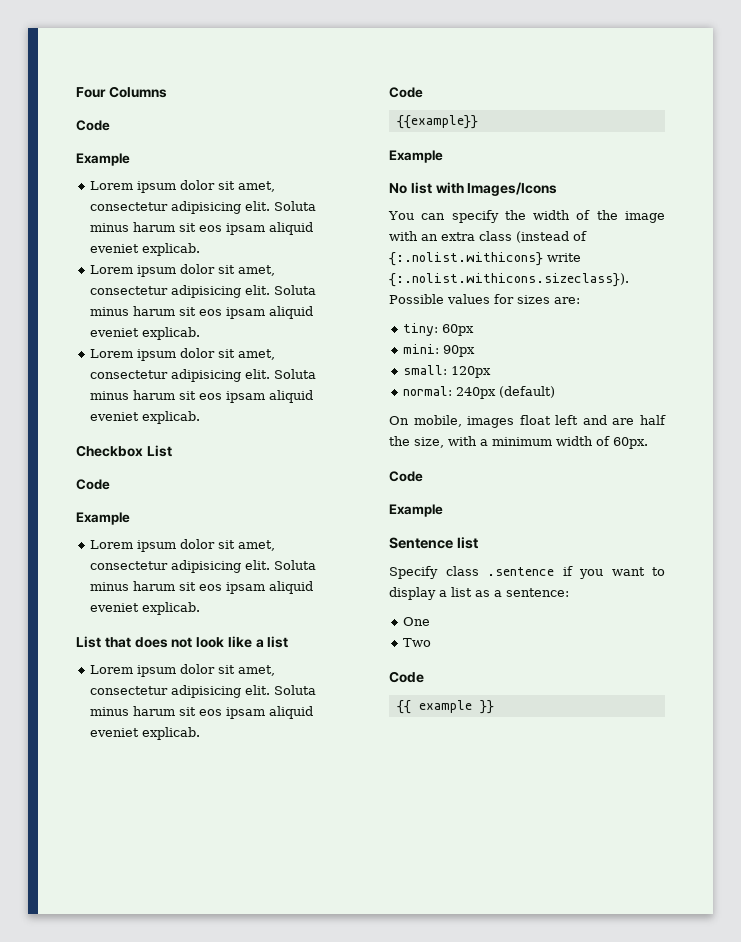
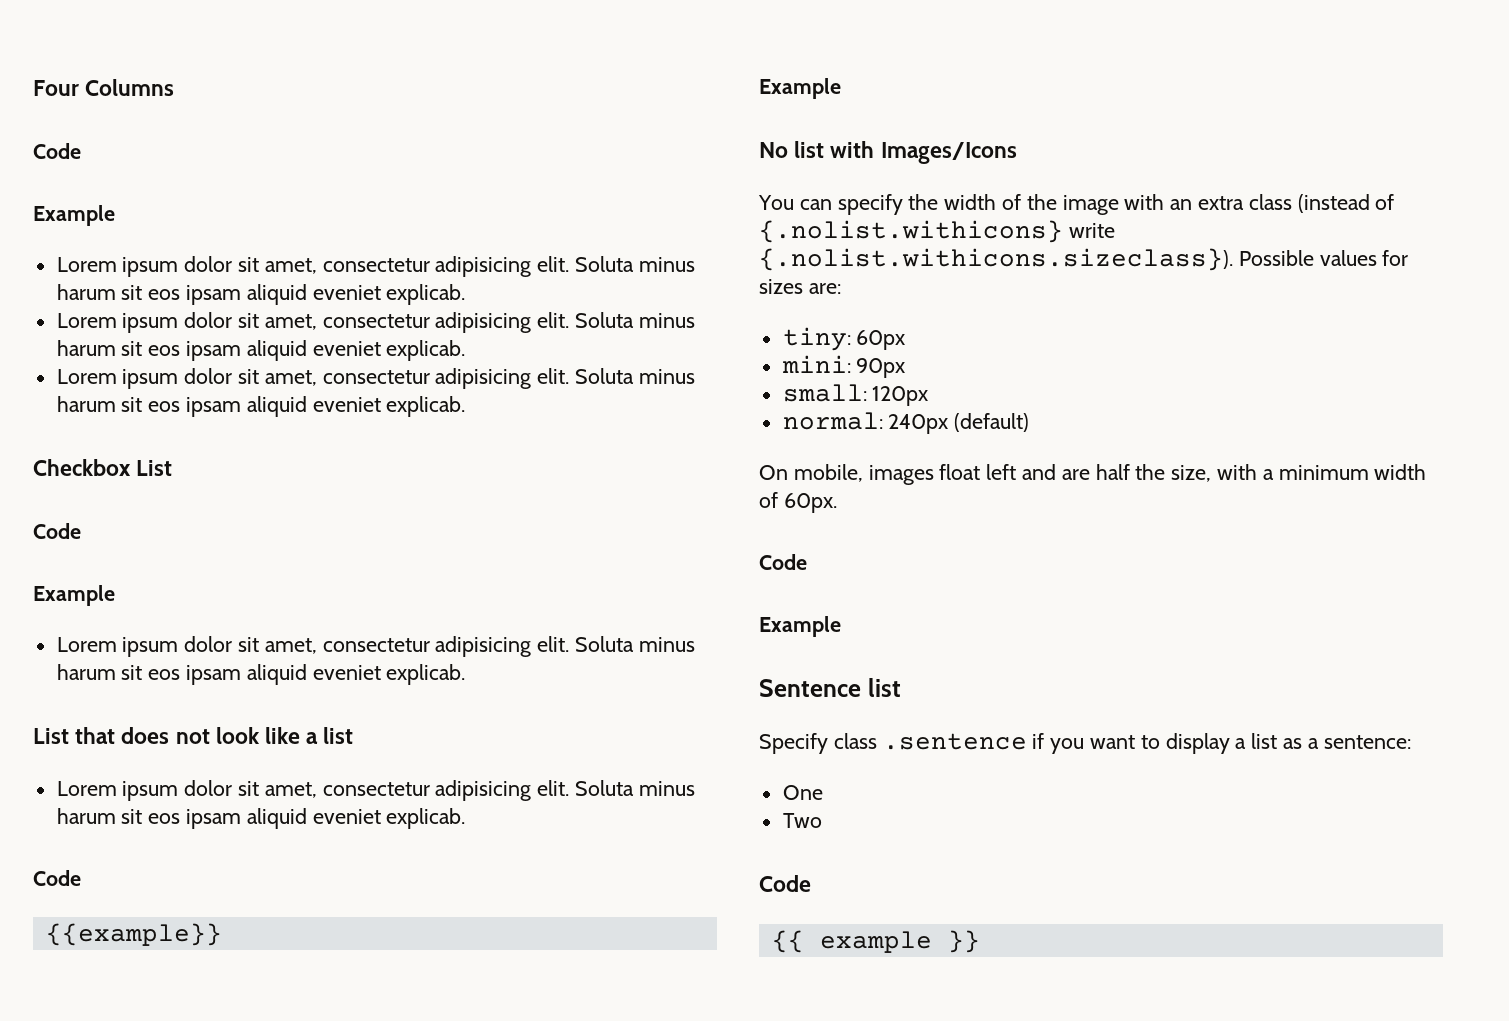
[389,252,581,266] [389,273,629,287] {:.nolist.withicons} write {:.nolist.withicons.sizeclass}). -> [759,220,1115,243] [759,248,1233,271] {.nolist.withicons} write {.nolist.withicons.sizeclass}).

